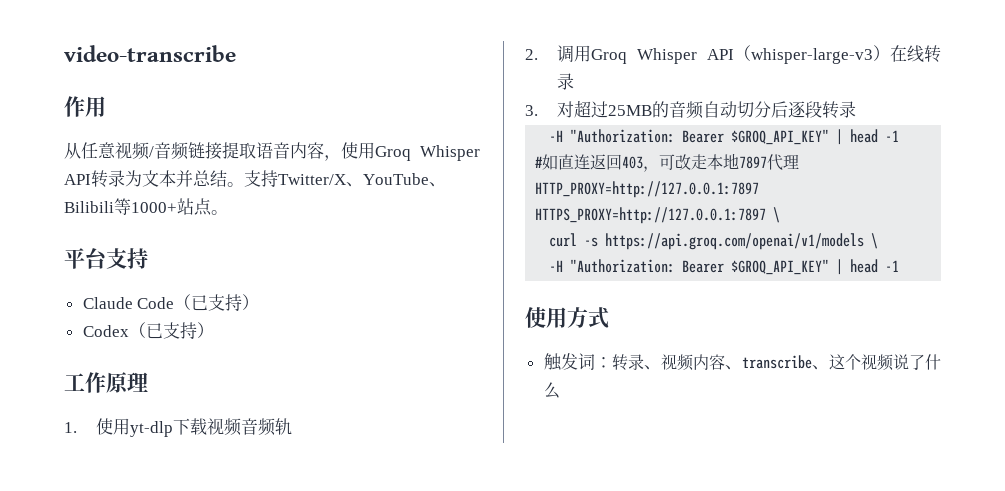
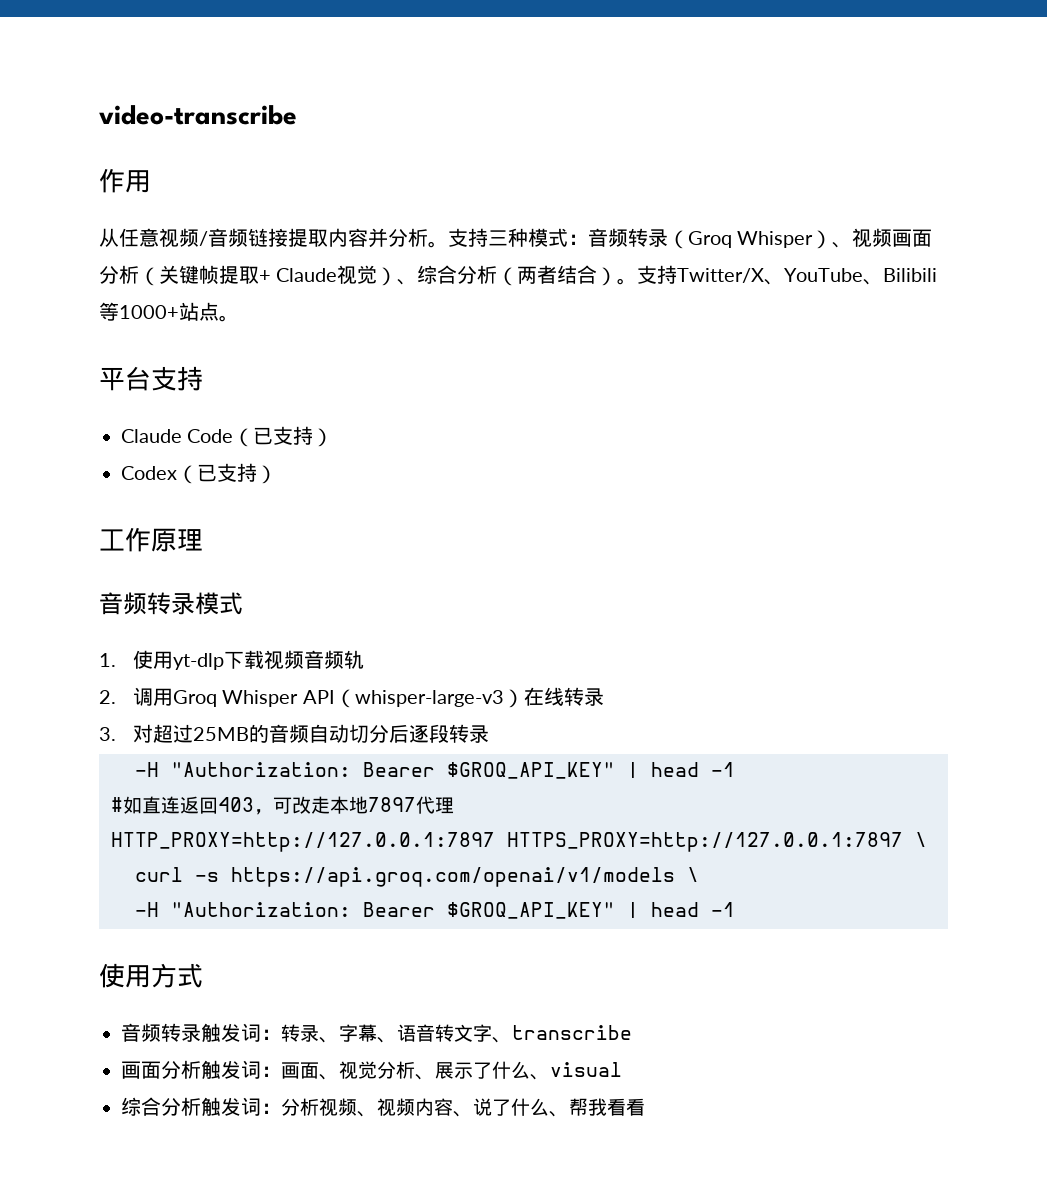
[256,142,480,161] [64,170,227,188] 语音内容，使用Groq Whisper API转录为文本并总结 -> [328,228,933,249] [99,265,618,286] 内容并分析。支持三种模式：音频转录（Groq Whisper）、视频画面分析（关键帧提取+ Claude视觉）、综合分析（两者结合）
(148, 382) none -> [99,592,243,615] // 音频转录模式
(609, 318) none -> [121,1023,201,1042] 音频转录
[660,354,941,371] [543,382,560,399] 视频内容、transcribe、这个视频说了什么 -> [339,1024,632,1043] [121,1060,622,1080] [121,1097,645,1117] 字幕、语音转文字、transcribe // 画面分析触发词：画面、视觉分析、展示了什么、visual // 综合分析触发词：分析视频、视频内容、说了什么、帮我看看

